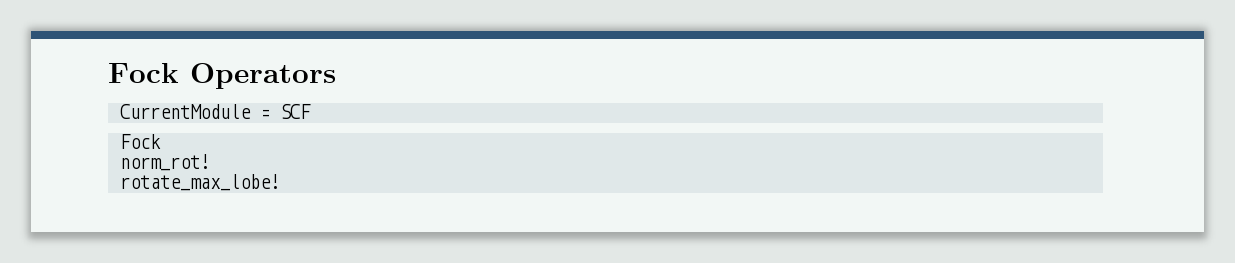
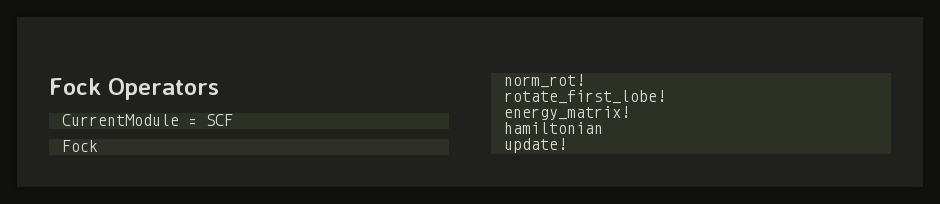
[120,174,281,191] rotate_max_lobe! -> [503,90,666,104] [503,106,630,120] [503,122,603,134] [503,138,567,153] rotate_first_lobe! // energy_matrix! // hamiltonian // update!

